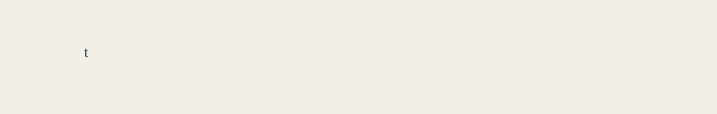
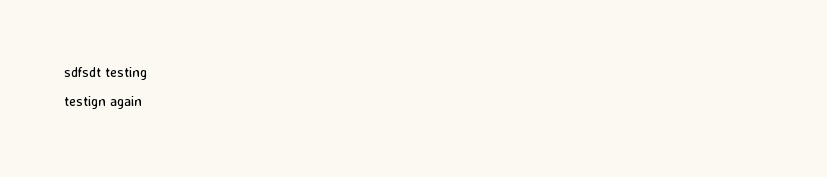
[84,48,89,57] t -> [64,67,147,80] [64,96,142,109] sdfsdt testing // testign again

